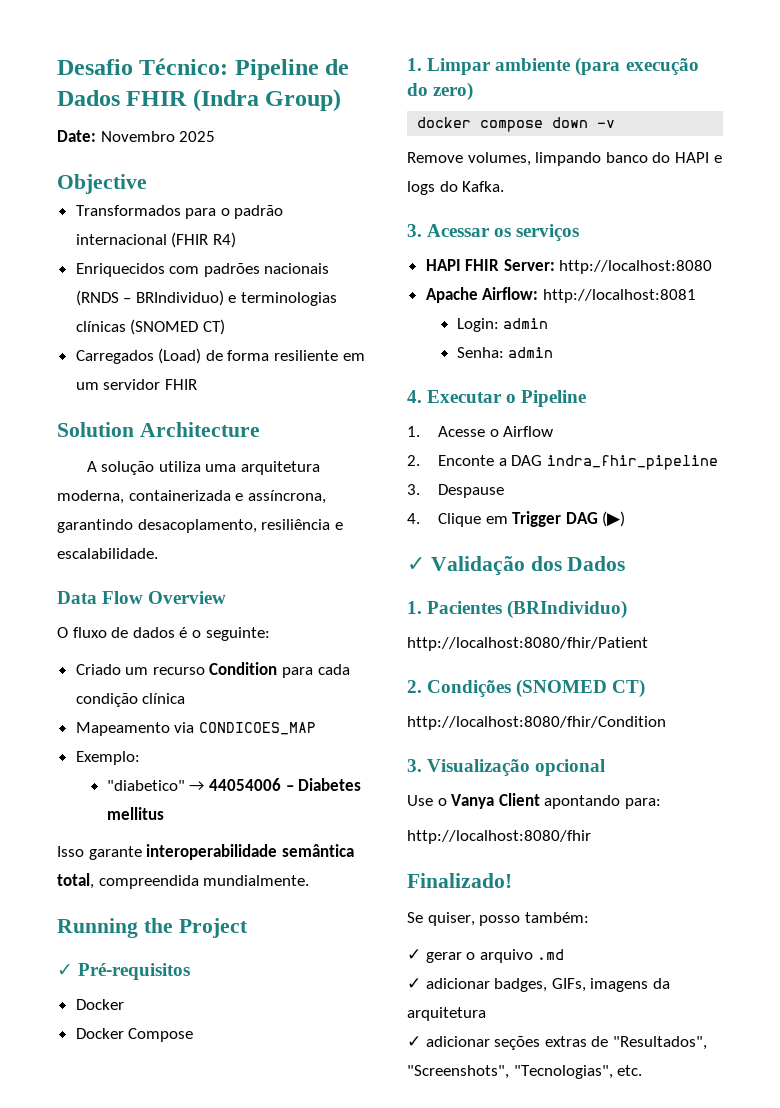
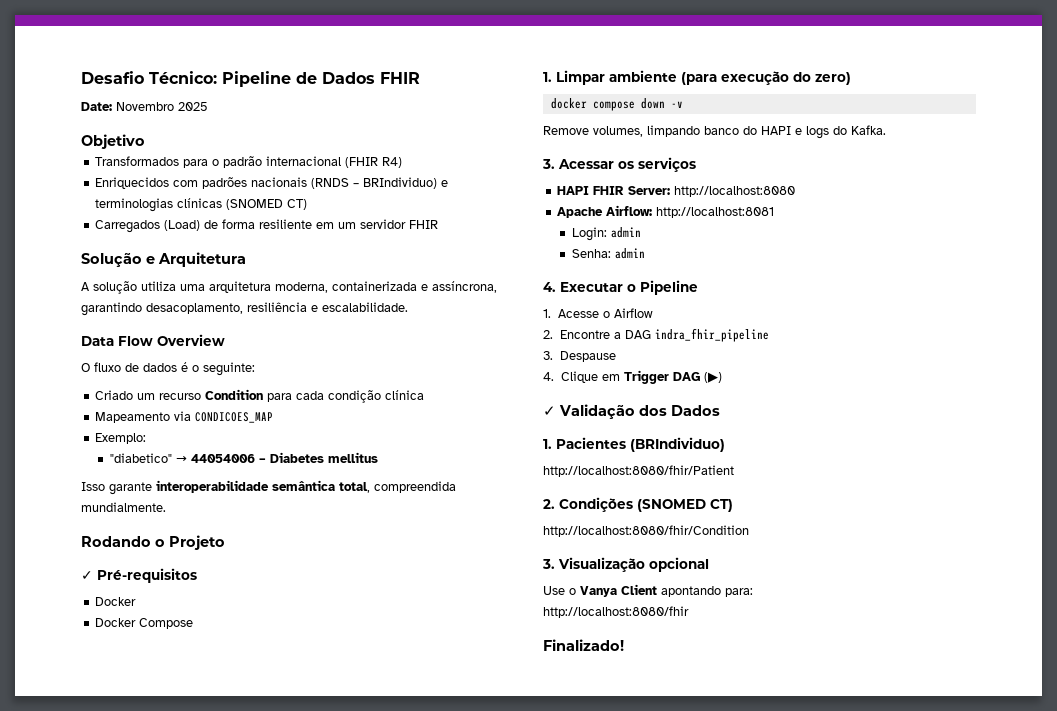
[192,89,342,112] (Indra Group) -> (420, 78) none
[57,174,147,194] Objective -> [81,134,145,149] Objetivo
[57,422,260,437] Solution Architecture -> [81,252,246,268] Solução e Arquitetura
[57,918,248,938] Running the Project -> [81,535,225,550] Rodando o Projeto
[438,455,495,466] Enconte -> [559,330,610,339] Encontre
[407,912,589,926] [407,949,565,963] [407,978,670,992] [407,1007,486,1021] [407,1036,707,1050] [407,1065,643,1079] // Se quiser, posso também: // ✓ gerar o arquivo .md // ✓ adicionar badges, GIFs, imagens da arquitetura // ✓ adicionar seções extras de "Resultados", "Screenshots", "Tecnologias", etc. -> (624, 645) none

